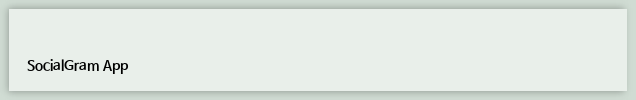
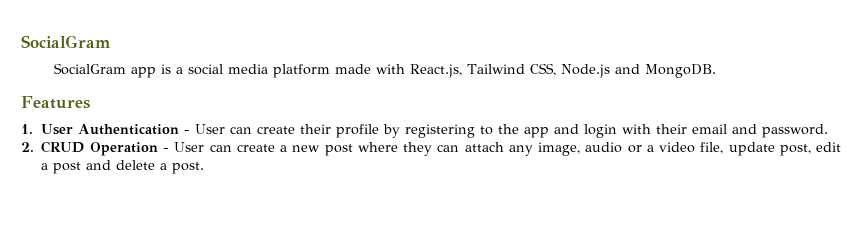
[27,59,129,74] SocialGram App -> [21,35,111,48] [54,63,717,78] [21,96,90,109] [21,124,829,138] [21,141,841,156] [41,160,205,174] SocialGram // SocialGram app is a social media platform made with React.js, Tailwind CSS, Node.js and MongoDB. // Features // 1. User Authentication - User can create their profile by registering to the app and login with their email and password. // 2. CRUD Operation - User can create a new post where they can attach any image, audio or a video file, update post, edit a post and delete a post.

